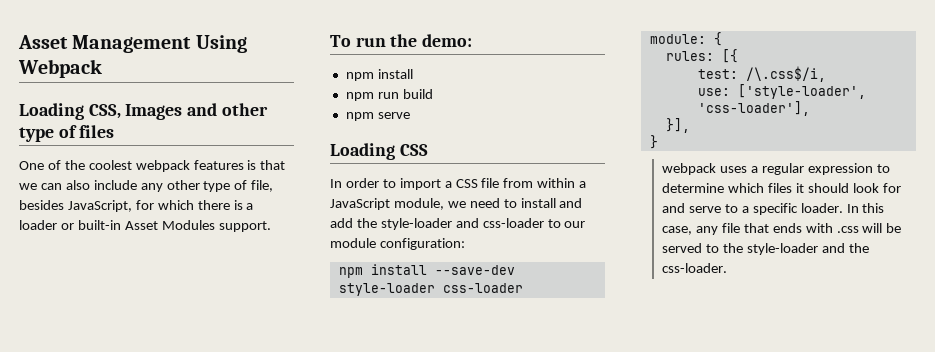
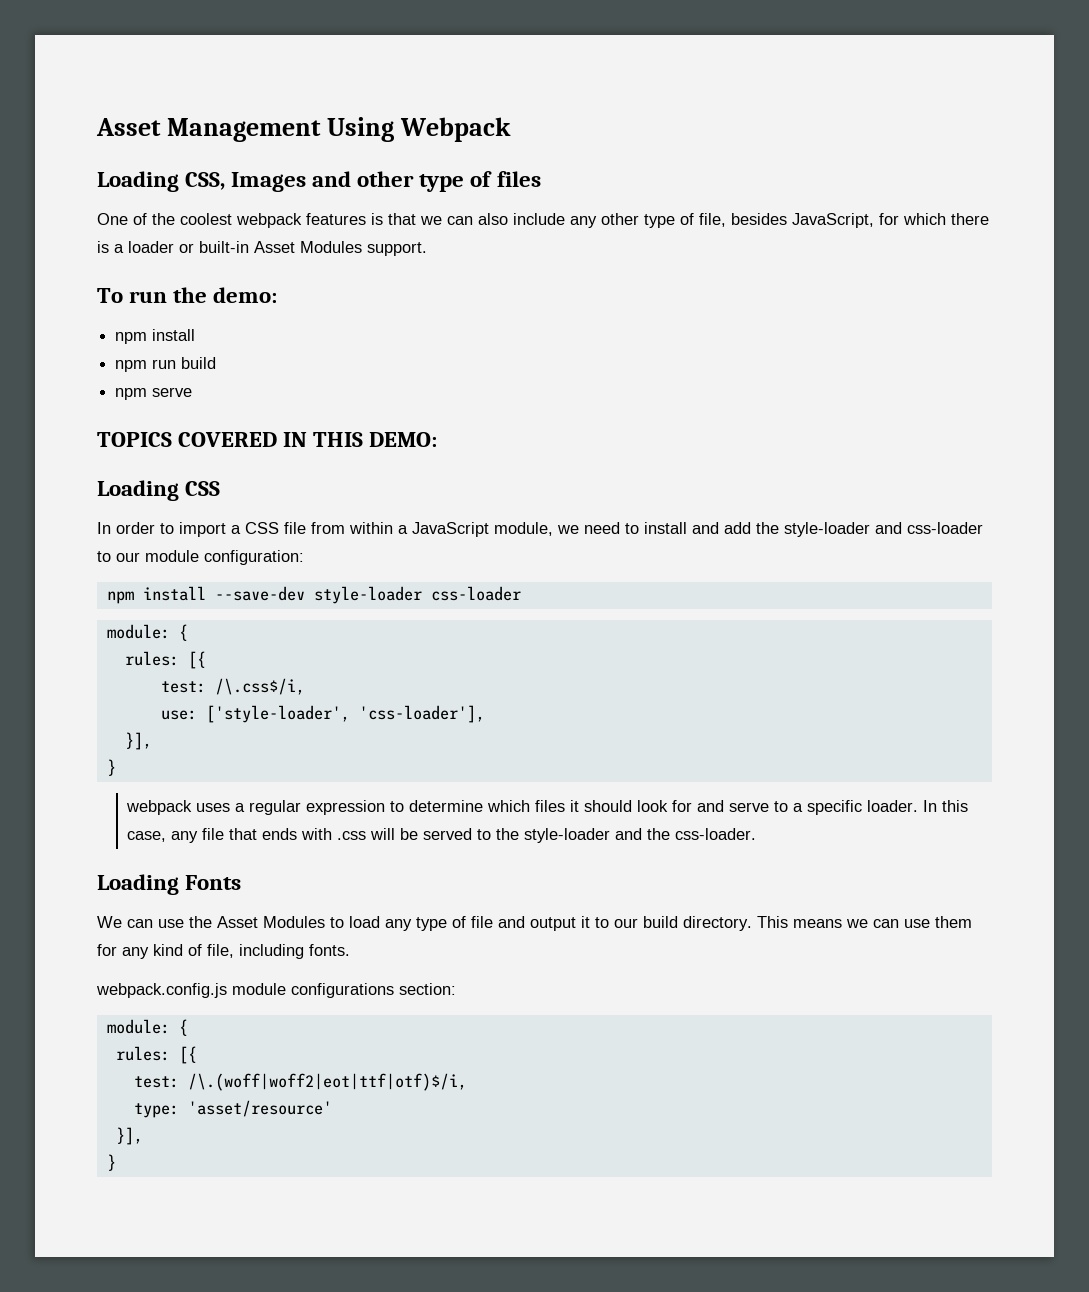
(410, 115) none -> [97,432,438,447] // TOPICS COVERED IN THIS DEMO:
(728, 268) none -> [97,874,242,895] [97,916,972,931] [97,944,350,959] [96,983,456,998] [106,1019,188,1036] [115,1046,197,1064] [133,1073,467,1091] [133,1100,332,1118] [115,1127,143,1145] [106,1154,116,1171] // Loading Fonts // We can use the Asset Modules to load any type of file and output it to our build directory. This means we can use them for any kind of file, including fonts. // webpack.config.js module configurations section: // module: { // rules: [{ // test: /\.(woff|woff2|eot|ttf|otf)$/i, // type: 'asset/resource' // }], // }

